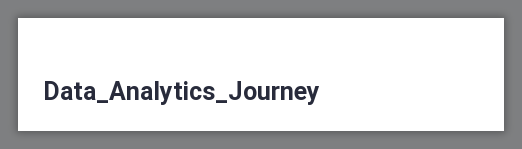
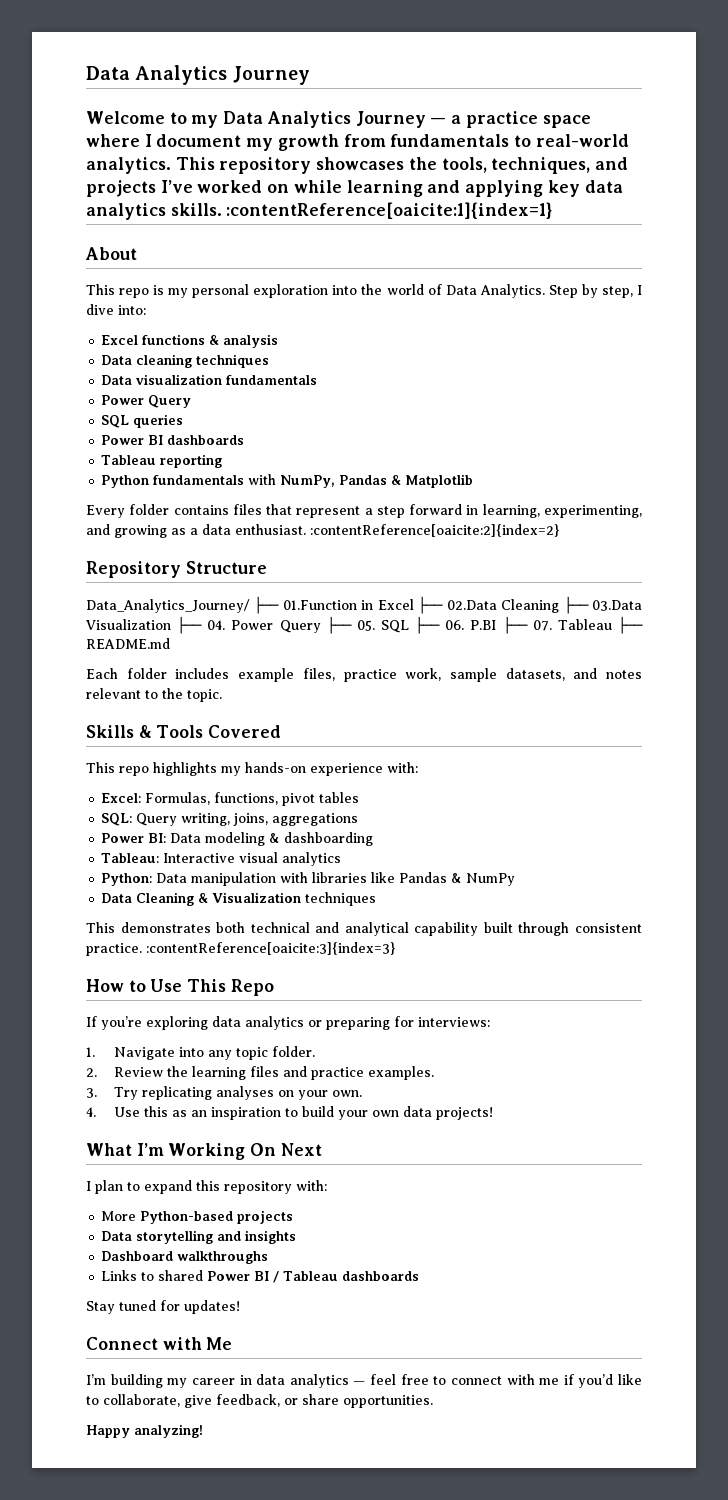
[43,81,320,105] Data_Analytics_Journey -> [86,65,310,85] [86,111,591,128] [86,134,629,151] [86,157,629,174] [86,180,623,197] [86,202,553,220] [85,247,137,260] [86,284,642,298] [86,304,146,315] [101,334,279,348] [101,354,270,368] [101,374,318,385] [101,395,192,408] [101,414,184,428] [101,435,245,445] [101,454,223,468] [101,474,474,488] [86,504,642,518] [86,524,559,538] [86,561,267,578] [86,596,643,614] [86,616,643,634] [86,638,170,649] [86,668,642,682] [86,688,222,702] [86,725,282,738] [86,762,418,776] [101,792,360,806] [101,813,359,826] [101,832,374,846] [101,852,342,866] [101,872,516,886] [101,892,377,906] [86,922,642,936] [86,942,395,956] [86,979,274,996] [86,1016,490,1030] [86,1046,315,1060] [86,1066,434,1080] [86,1086,362,1100] [86,1106,493,1120] [86,1143,322,1160] [86,1180,327,1194] [101,1210,294,1224] [101,1230,297,1244] [101,1251,269,1264] [101,1270,420,1283] [86,1300,240,1314] [86,1337,233,1350] [86,1374,642,1388] [86,1394,433,1408] [86,1424,203,1438] Data Analytics Journey // Welcome to my Data Analytics Journey — a practice space where I document my growth from fundamentals to real-world analytics. This repository showcases the tools, techniques, and projects I’ve worked on while learning and applying key data analytics skills. :contentReference[oaicite:1]{index=1} // About // This repo is my personal exploration into the world of Data Analytics. Step by step, I dive into: // Excel functions & analysis // Data cleaning techniques // Data visualization fundamentals // Power Query // SQL queries // Power BI dashboards // Tableau reporting // Python fundamentals with NumPy, Pandas & Matplotlib // Every folder contains files that represent a step forward in learning, experimenting, and growing as a data enthusiast. :contentReference[oaicite:2]{index=2} // Repository Structure // Data_Analytics_Journey/ ├── 01.Function in Excel ├── 02.Data Cleaning ├── 03.Data Visualization ├── 04. Power Query ├── 05. SQL ├── 06. P.BI ├── 07. Tableau ├── README.md // Each folder includes example files, practice work, sample datasets, and notes relevant to the topic. // Skills & Tools Covered // This repo highlights my hands-on experience with: // Excel: Formulas, functions, pivot tables // SQL: Query writing, joins, aggregations // Power BI: Data modeling & dashboarding // Tableau: Interactive visual analytics // Python: Data manipulation with libraries like Pandas & NumPy // Data Cleaning & Visualization techniques // This demonstrates both technical and analytical capability built through consistent practice. :contentReference[oaicite:3]{index=3} // How to Use This Repo // If you’re exploring data analytics or preparing for interviews: // 1. Navigate into any topic folder. // 2. Review the learning files and practice examples. // 3. Try replicating analyses on your own. // 4. Use this as an inspiration to build your own data projects! // What I’m Working On Next // I plan to expand this repository with: // More Python-based projects // Data storytelling and insights // Dashboard walkthroughs // Links to shared Power BI / Tableau dashboards // Stay tuned for updates! // Connect with Me // I’m building my career in data analytics — feel free to connect with me if you’d like to collaborate, give feedback, or share opportunities. // Happy analyzing!

